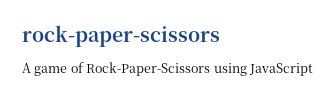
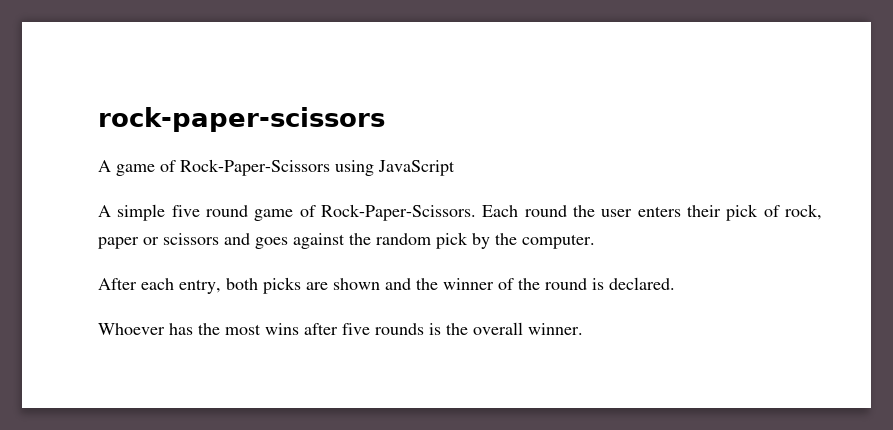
(313, 69) none -> [98,204,823,221] [98,232,595,249] [98,277,675,294] [98,322,583,335] // A simple five round game of Rock-Paper-Scissors. Each round the user enters their pick of rock, paper or scissors and goes against the random pick by the computer. // After each entry, both picks are shown and the winner of the round is declared. // Whoever has the most wins after five rounds is the overall winner.

